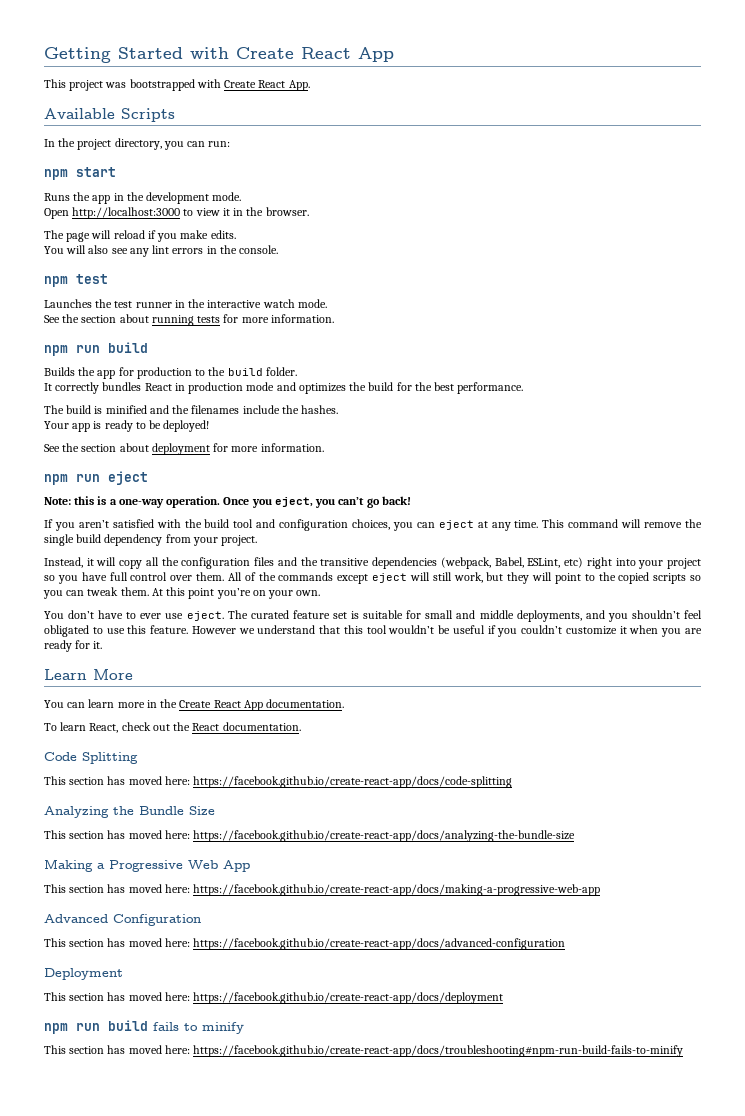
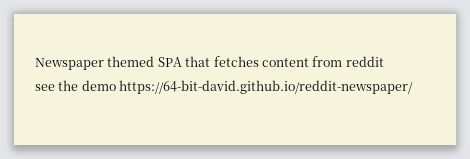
[44,47,394,63] [44,79,310,91] [44,108,175,122] [44,138,231,150] [44,167,116,180] [44,192,242,204] [44,207,309,219] [44,230,236,242] [44,245,279,257] [44,274,108,287] [44,299,327,308] [44,314,334,326] [44,342,148,356] [44,367,297,379] [44,382,524,394] [44,405,339,414] [44,420,210,432] [44,443,324,455] [44,471,148,485] [44,496,411,508] [44,519,703,531] [44,534,258,546] [44,557,701,569] [44,572,702,584] [43,587,321,599] [44,610,702,622] [44,625,702,637] [44,640,103,652] [44,669,133,680] [44,699,345,711] [44,722,301,733] [44,752,138,764] [44,776,513,788] [44,806,215,818] [44,830,576,842] [44,859,250,872] [44,884,601,896] [44,914,201,926] [44,938,566,950] [44,968,123,980] [44,992,504,1004] [44,1020,244,1034] [44,1045,684,1057] Getting Started with Create React App // This project was bootstrapped with Create React App. // Available Scripts // In the project directory, you can run: // npm start // Runs the app in the development mode. // Open http://localhost:3000 to view it in the browser. // The page will reload if you make edits. // You will also see any lint errors in the console. // npm test // Launches the test runner in the interactive watch mode. // See the section about running tests for more information. // npm run build // Builds the app for production to the build folder. // It correctly bundles React in production mode and optimizes the build for the best performance. // The build is minified and the filenames include the hashes. // Your app is ready to be deployed! // See the section about deployment for more information. // npm run eject // Note: this is a one-way operation. Once you eject, you can’t go back! // If you aren’t satisfied with the build tool and configuration choices, you can eject at any time. This command will remove the single build dependency from your project. // Instead, it will copy all the configuration files and the transitive dependencies (webpack, Babel, ESLint, etc) right into your project so you have full control over them. All of the commands except eject will still work, but they will point to the copied scripts so you can tweak them. At this point you’re on your own. // You don’t have to ever use eject. The curated feature set is suitable for small and middle deployments, and you shouldn’t feel obligated to use this feature. However we understand that this tool wouldn’t be useful if you couldn’t customize it when you are ready for it. // Learn More // You can learn more in the Create React App documentation. // To learn React, check out the React documentation. // Code Splitting // This section has moved here: https://facebook.github.io/create-react-app/docs/code-splitting // Analyzing the Bundle Size // This section has moved here: https://facebook.github.io/create-react-app/docs/analyzing-the-bundle-size // Making a Progressive Web App // This section has moved here: https://facebook.github.io/create-react-app/docs/making-a-progressive-web-app // Advanced Configuration // This section has moved here: https://facebook.github.io/create-react-app/docs/advanced-configuration // Deployment // This section has moved here: https://facebook.github.io/create-react-app/docs/deployment // npm run build fails to minify // This section has moved here: https://facebook.github.io/create-react-app/docs/troubleshooting#npm-run-build-fails-to-minify -> [35,56,384,70] [35,80,414,94] Newspaper themed SPA that fetches content from reddit // see the demo https://64-bit-david.github.io/reddit-newspaper/

